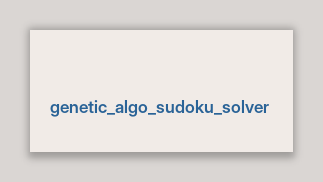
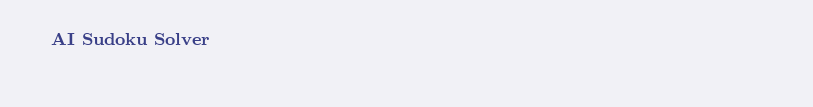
[50,100,269,117] genetic_algo_sudoku_solver -> [51,32,210,46] AI Sudoku Solver

